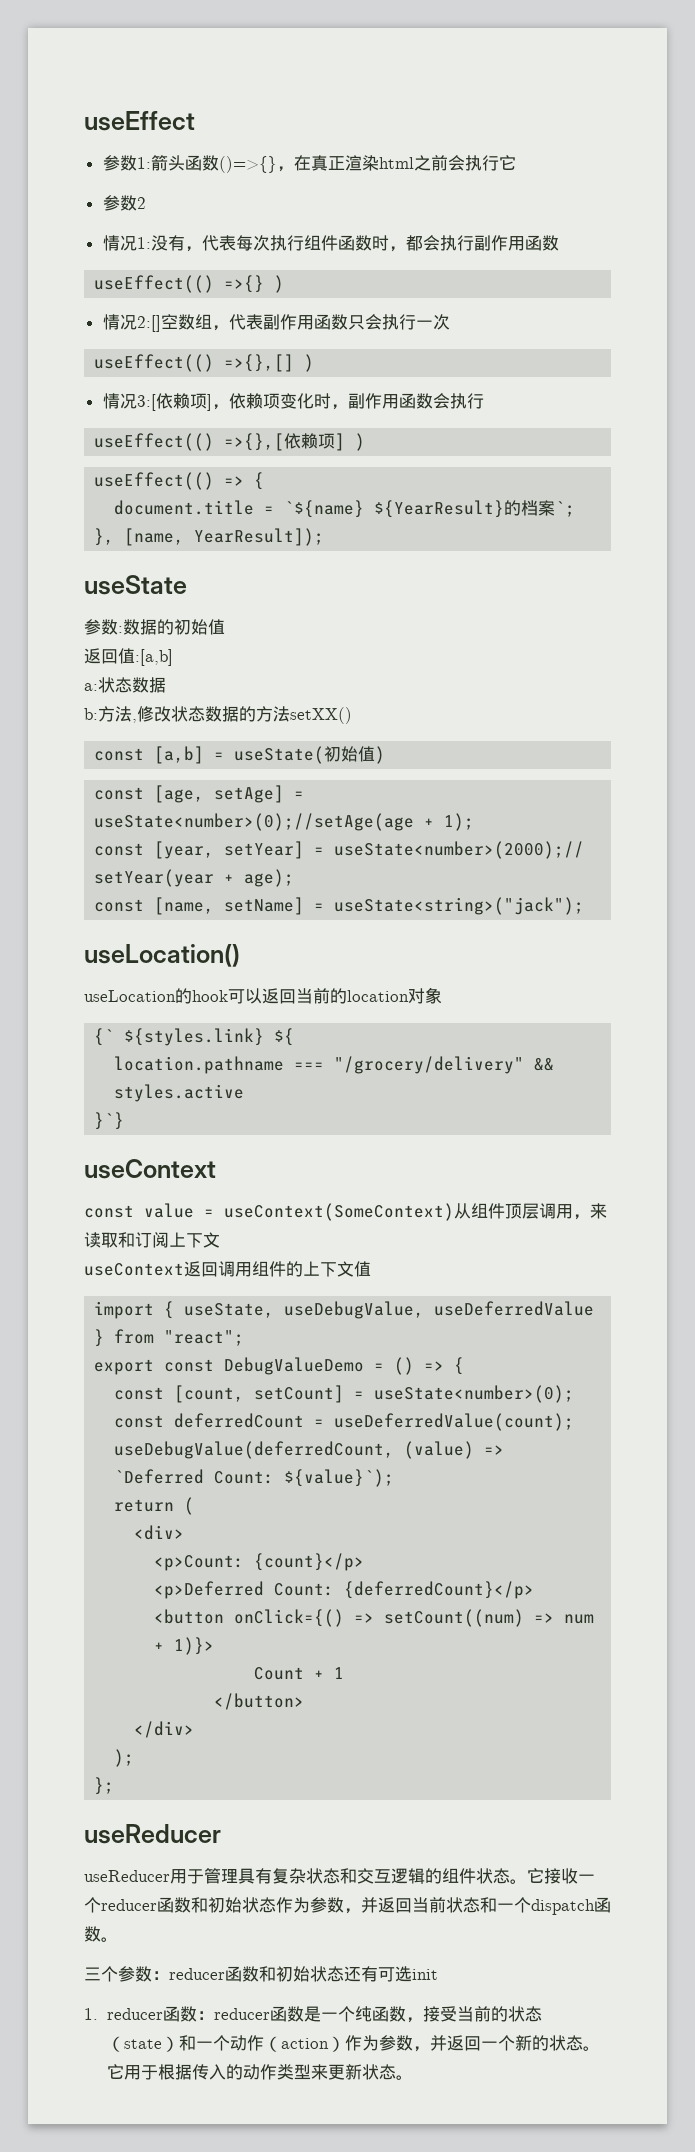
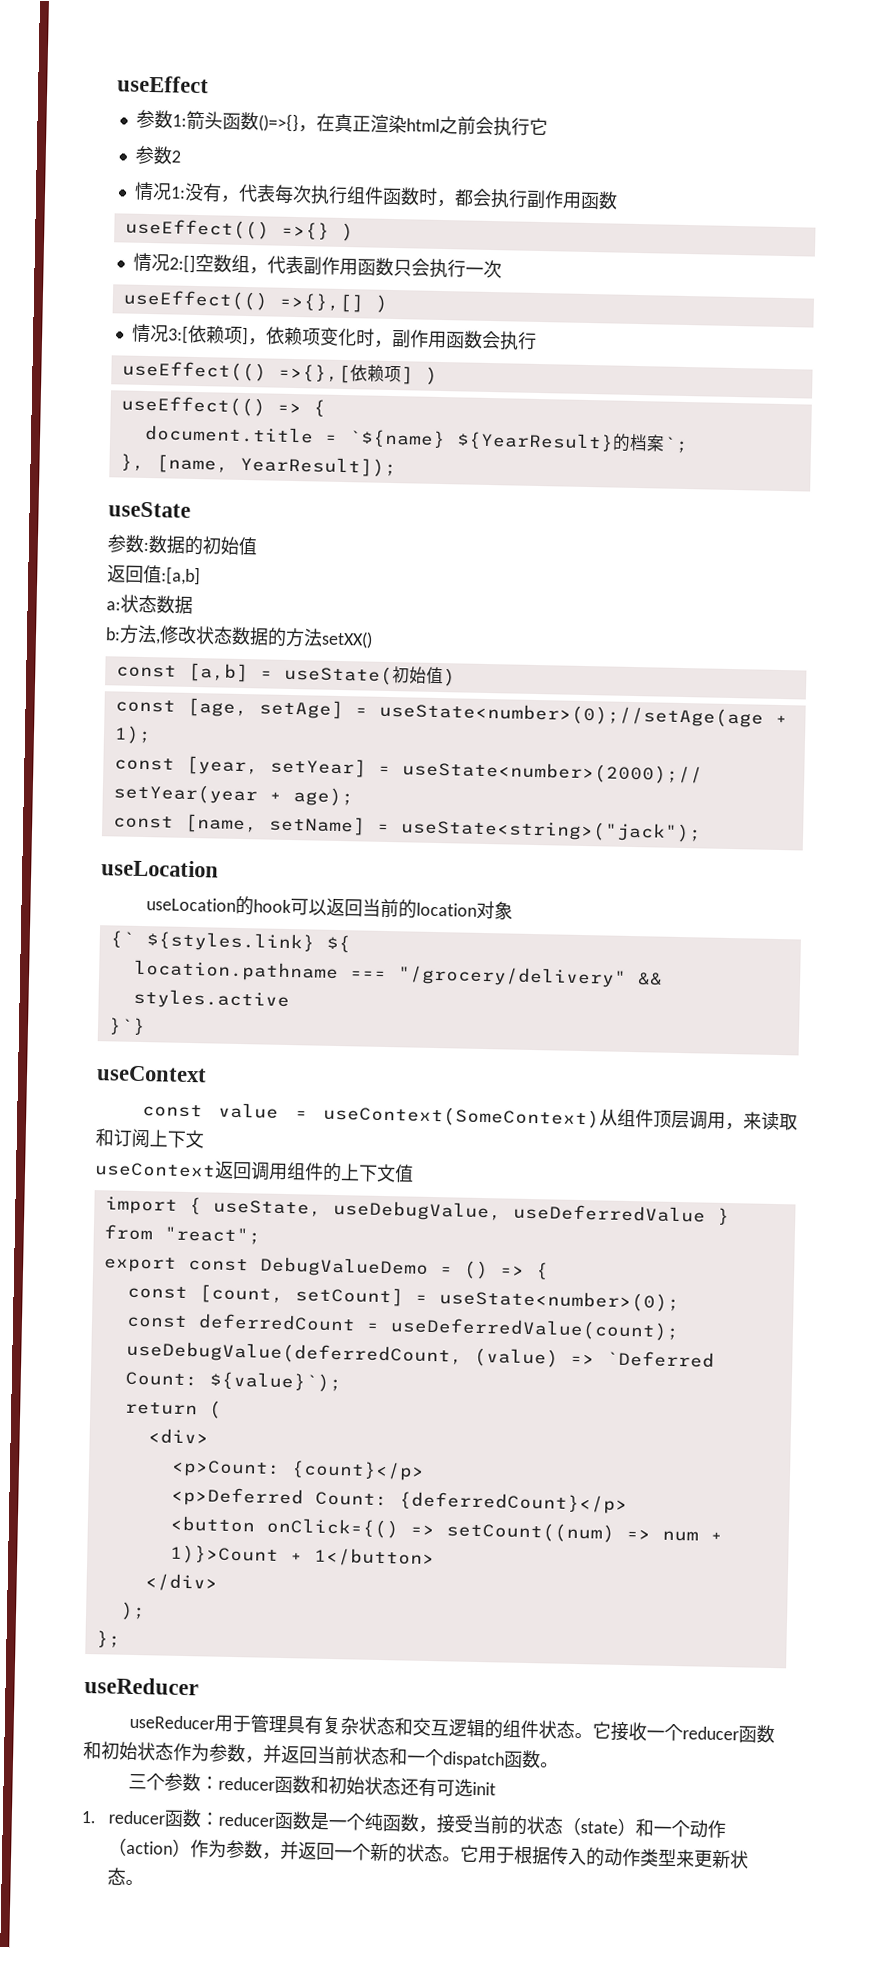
[84,944,240,967] useLocation() -> [101,859,219,878] useLocation
[174,1637,215,1655] [254,1667,345,1680] [214,1693,305,1710] 1)}> // Count + 1 // </button> -> [169,1544,435,1568] 1)}>Count + 1</button>

